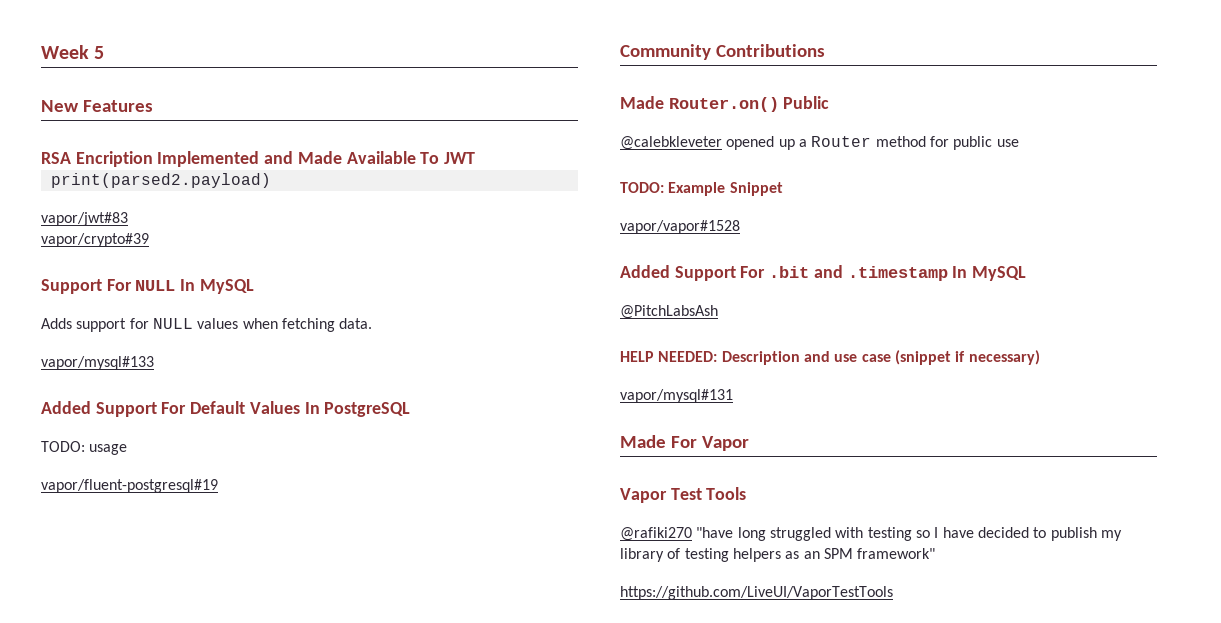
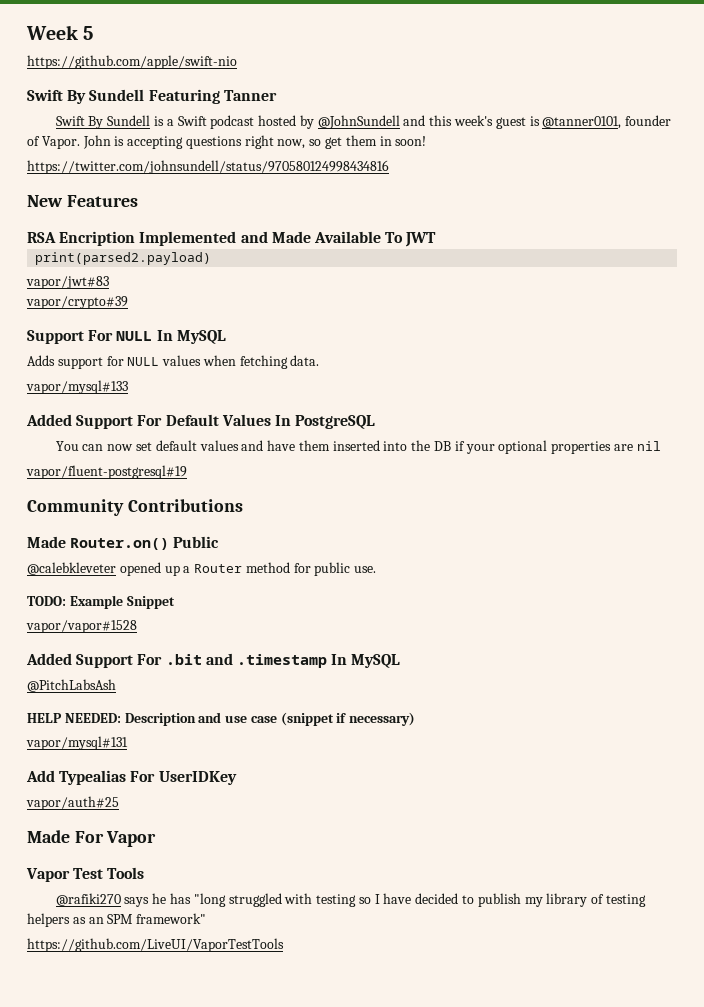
(105, 52) none -> [27,55,237,69] [27,89,277,104] [55,115,672,129] [27,135,427,149] [27,160,389,174] // https://github.com/apple/swift-nio // Swift By Sundell Featuring Tanner // Swift By Sundell is a Swift podcast hosted by @JohnSundell and this week's guest is @tanner0101, founder of Vapor. John is accepting questions right now, so get them in soon! // https://twitter.com/johnsundell/status/970580124998434816
[41,441,128,455] TODO: usage -> [55,440,661,454] You can now set default values and have them inserted into the DB if your optional properties are nil
[996,139,1019,147] use -> [354,566,377,573] use.
(733, 396) none -> [26,770,237,785] [26,796,119,810] // Add Typealias For UserIDKey // vapor/auth#25
[696,527,766,541] "have long -> [124,893,226,907] says he has "long

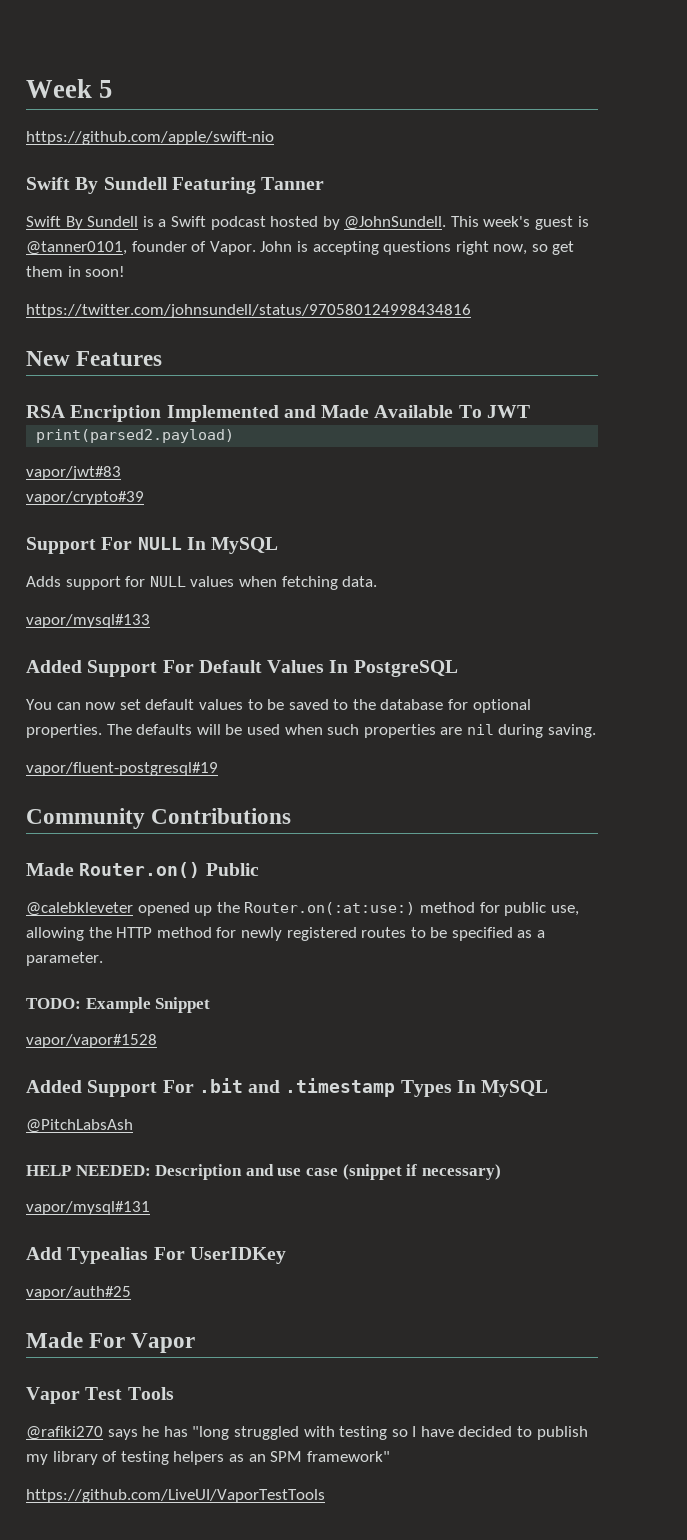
[317,115,453,129] @JohnSundell and this -> [344,216,479,230] @JohnSundell. This
[241,440,548,454] and have them inserted into the DB if your optional -> [247,699,531,713] [26,724,360,738] to be saved to the database for optional properties. The defaults will be used when such
(661, 446) none -> [498,724,597,738] during saving.
[183,564,243,573] a Router -> [216,902,416,915] the Router.on(:at:use:)
[354,566,377,573] use. -> [550,905,579,916] [26,927,546,941] [26,952,103,966] use, allowing the HTTP method for newly registered routes to be specified as a parameter.
(327, 661) none -> [400,1080,452,1097] Types

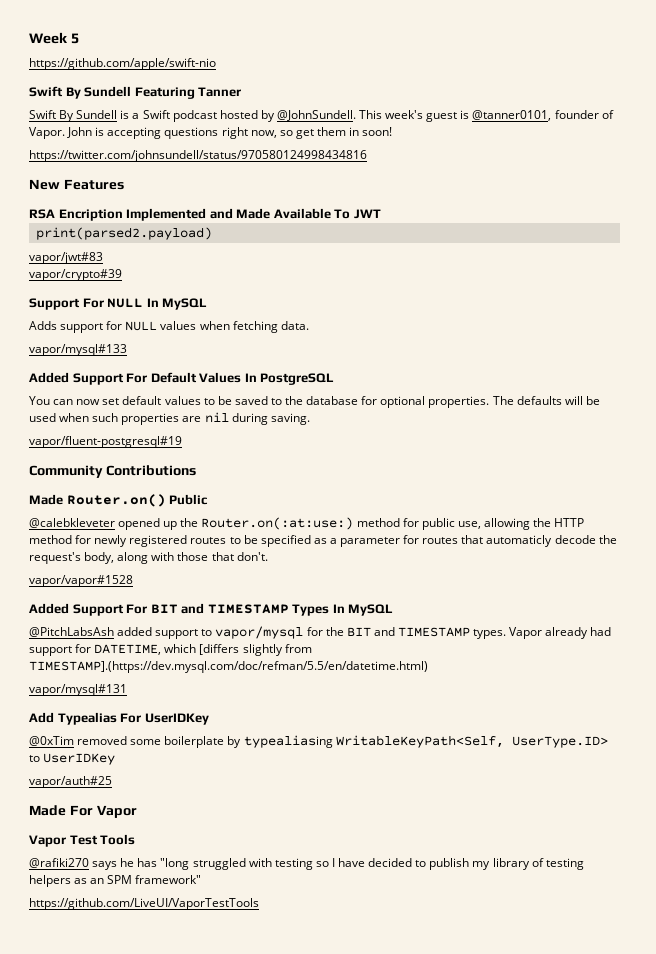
[26,952,103,966] [26,997,211,1013] parameter. // TODO: Example Snippet -> [340,535,617,547] [29,552,268,564] parameter for routes that automaticly decode the request's body, along with those that don't.
[198,1078,396,1097] .bit and .timestamp -> [150,603,289,614] BIT and TIMESTAMP
[26,1164,501,1180] // HELP NEEDED: Description and use case (snippet if necessary) -> [117,626,612,639] [29,644,312,656] [29,661,428,673] added support to vapor/mysql for the BIT and TIMESTAMP types. Vapor already had support for DATETIME, which [differs slightly from TIMESTAMP].(https://dev.mysql.com/doc/refman/5.5/en/datetime.html)
(286, 1255) none -> [29,735,608,748] [29,753,116,765] // @0xTim removed some boilerplate by typealiasing WritableKeyPath<Self, UserType.ID> to UserIDKey

